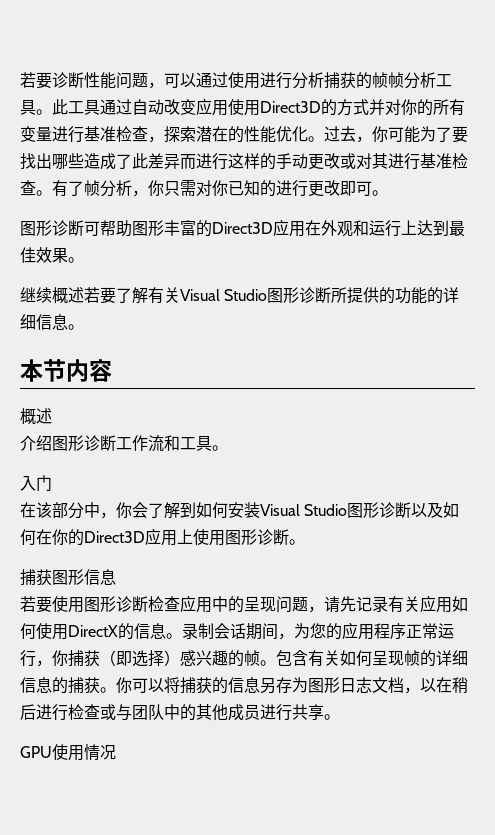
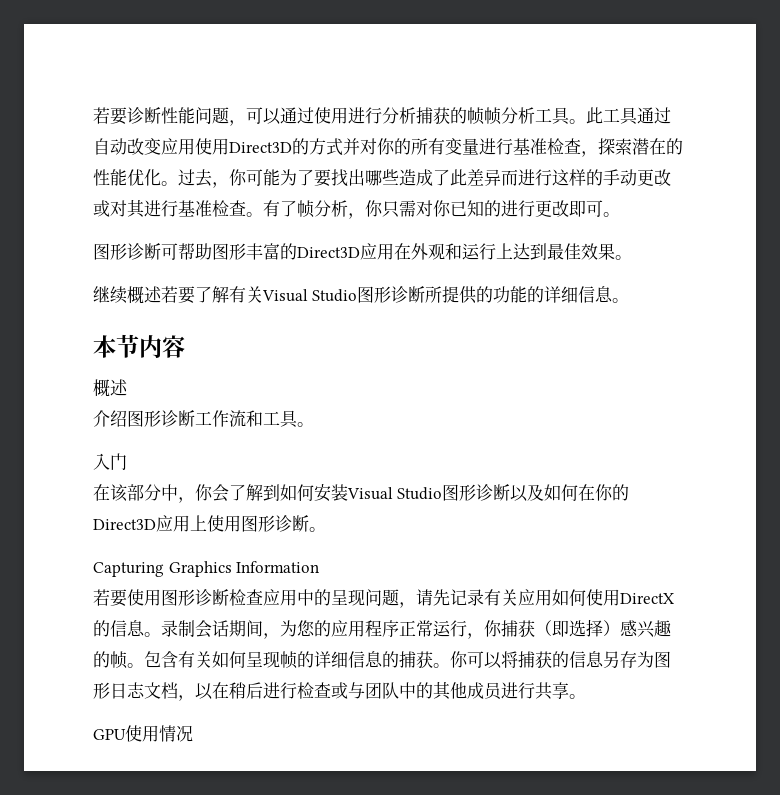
[20,569,116,586] 捕获图形信息 -> [93,561,320,577] Capturing Graphics Information

